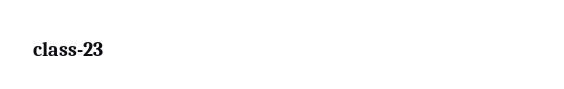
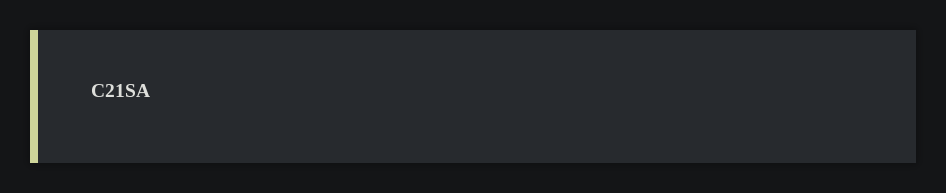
[33,41,103,56] class-23 -> [91,84,150,97] C21SA

